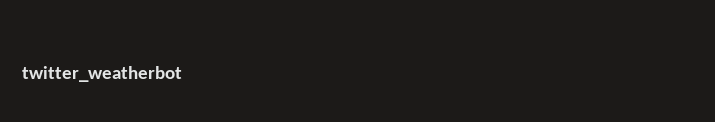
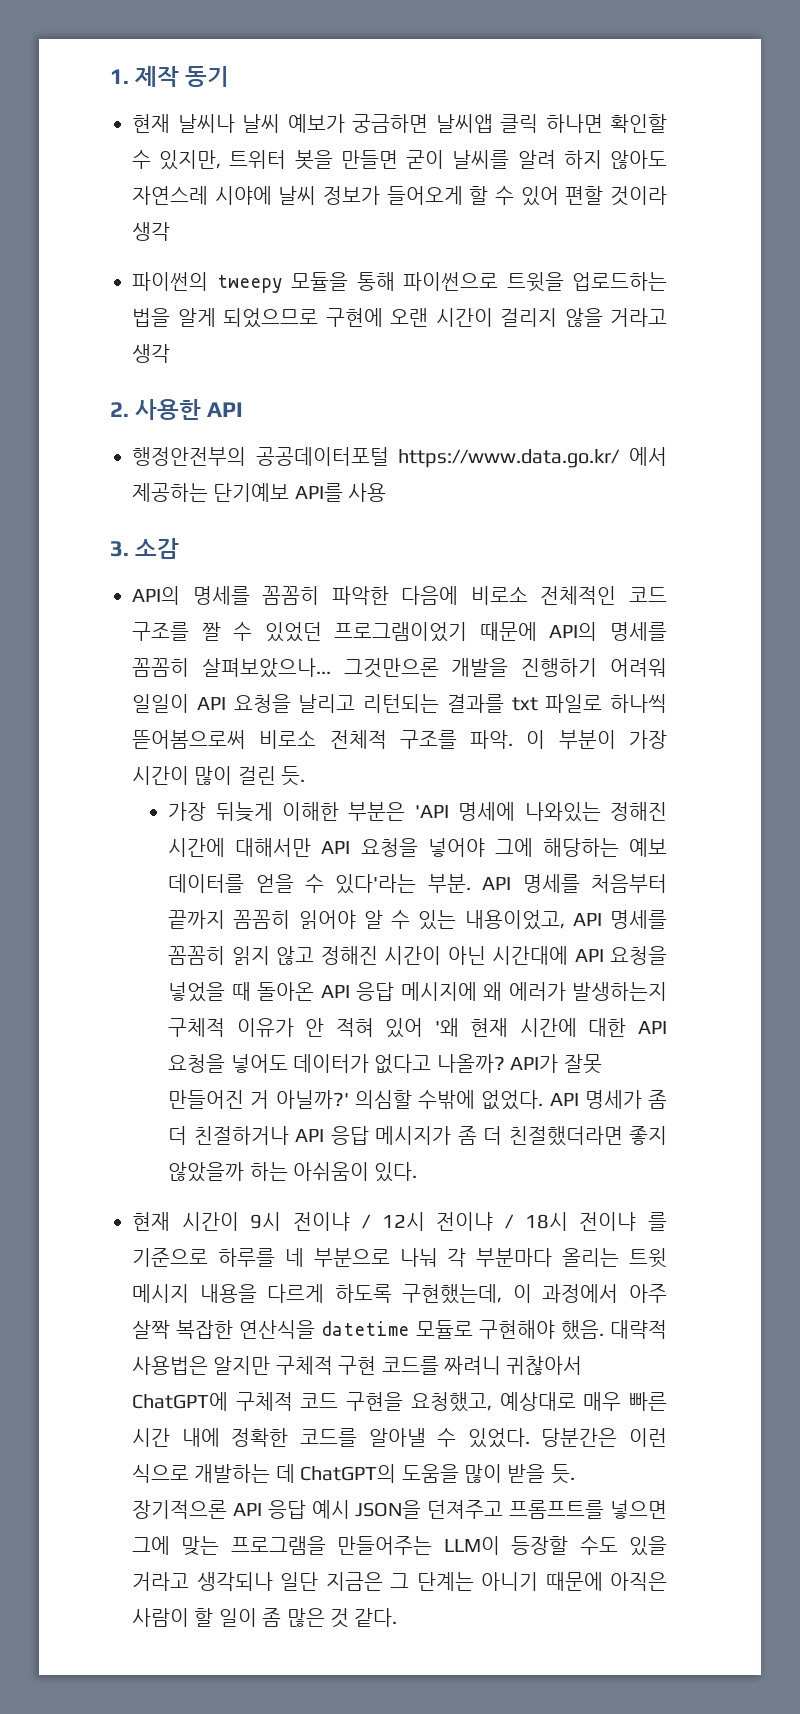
[22,66,182,82] twitter_weatherbot -> [110,66,230,87] [132,114,667,133] [132,150,667,170] [132,186,668,206] [132,222,170,241] [132,272,667,293] [132,308,667,328] [132,344,170,363] [110,399,244,420] [132,447,667,468] [132,483,387,502] [110,538,180,559] [132,586,667,605] [132,622,667,642] [132,658,667,678] [132,694,667,713] [132,730,667,749] [132,766,306,786] [168,802,667,822] [168,838,668,857] [168,874,667,894] [168,910,668,930] [168,946,668,965] [168,982,668,1002] [168,1018,668,1038] [168,1054,602,1074] [168,1090,668,1110] [168,1126,668,1146] [168,1162,418,1182] [132,1212,667,1231] [132,1248,667,1268] [132,1284,667,1304] [132,1320,668,1340] [132,1356,583,1375] [132,1392,667,1412] [132,1428,667,1448] [132,1464,575,1484] [132,1500,668,1519] [132,1536,667,1556] [132,1572,667,1591] [132,1608,398,1628] 1. 제작 동기 // 현재 날씨나 날씨 예보가 궁금하면 날씨앱 클릭 하나면 확인할 수 있지만, 트위터 봇을 만들면 굳이 날씨를 알려 하지 않아도 자연스레 시야에 날씨 정보가 들어오게 할 수 있어 편할 것이라 생각 // 파이썬의 tweepy 모듈을 통해 파이썬으로 트윗을 업로드하는 법을 알게 되었으므로 구현에 오랜 시간이 걸리지 않을 거라고 생각 // 2. 사용한 API // 행정안전부의 공공데이터포털 https://www.data.go.kr/ 에서 제공하는 단기예보 API를 사용 // 3. 소감 // API의 명세를 꼼꼼히 파악한 다음에 비로소 전체적인 코드 구조를 짤 수 있었던 프로그램이었기 때문에 API의 명세를 꼼꼼히 살펴보았으나... 그것만으론 개발을 진행하기 어려워 일일이 API 요청을 날리고 리턴되는 결과를 txt 파일로 하나씩 뜯어봄으로써 비로소 전체적 구조를 파악. 이 부분이 가장 시간이 많이 걸린 듯. // 가장 뒤늦게 이해한 부분은 'API 명세에 나와있는 정해진 시간에 대해서만 API 요청을 넣어야 그에 해당하는 예보 데이터를 얻을 수 있다'라는 부분. API 명세를 처음부터 끝까지 꼼꼼히 읽어야 알 수 있는 내용이었고, API 명세를 꼼꼼히 읽지 않고 정해진 시간이 아닌 시간대에 API 요청을 넣었을 때 돌아온 API 응답 메시지에 왜 에러가 발생하는지 구체적 이유가 안 적혀 있어 '왜 현재 시간에 대한 API 요청을 넣어도 데이터가 없다고 나올까? API가 잘못 만들어진 거 아닐까?' 의심할 수밖에 없었다. API 명세가 좀 더 친절하거나 API 응답 메시지가 좀 더 친절했더라면 좋지 않았을까 하는 아쉬움이 있다. // 현재 시간이 9시 전이냐 / 12시 전이냐 / 18시 전이냐 를 기준으로 하루를 네 부분으로 나눠 각 부분마다 올리는 트윗 메시지 내용을 다르게 하도록 구현했는데, 이 과정에서 아주 살짝 복잡한 연산식을 datetime 모듈로 구현해야 했음. 대략적 사용법은 알지만 구체적 구현 코드를 짜려니 귀찮아서 ChatGPT에 구체적 코드 구현을 요청했고, 예상대로 매우 빠른 시간 내에 정확한 코드를 알아낼 수 있었다. 당분간은 이런 식으로 개발하는 데 ChatGPT의 도움을 많이 받을 듯. 장기적으론 API 응답 예시 JSON을 던져주고 프롬프트를 넣으면 그에 맞는 프로그램을 만들어주는 LLM이 등장할 수도 있을 거라고 생각되나 일단 지금은 그 단계는 아니기 때문에 아직은 사람이 할 일이 좀 많은 것 같다.

